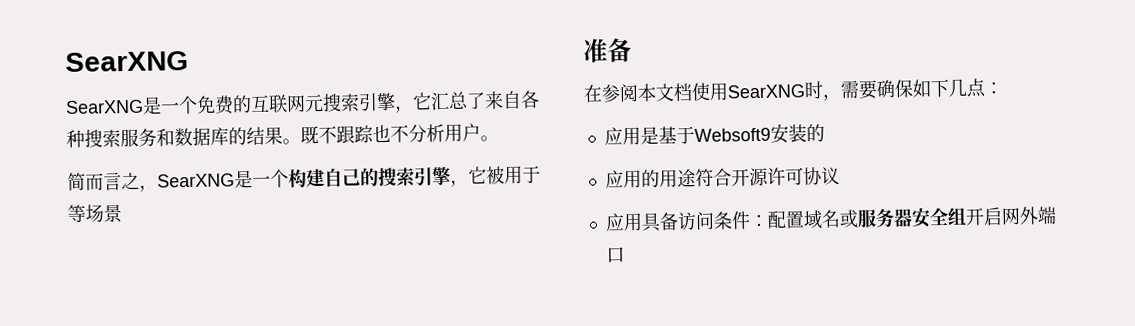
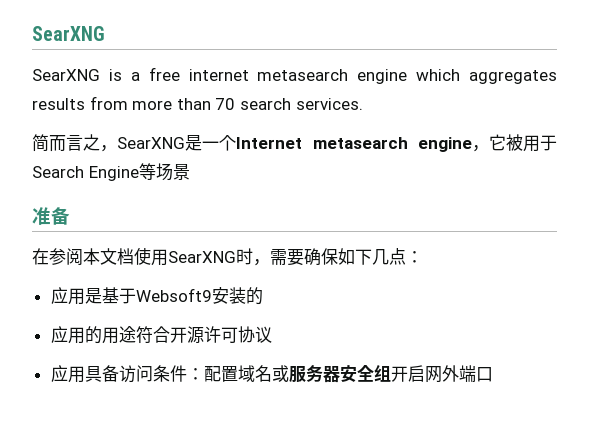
[142,90,540,115] [66,123,499,148] 是一个免费的互联网元搜索引擎，它汇总了来自各种搜索服务和数据库的结果。既不跟踪也不分析用户。 -> [108,67,557,84] [32,96,363,110] is a free internet metasearch engine which aggregates results from more than 70 search services.
[288,166,451,188] 构建自己的搜索引擎 -> [236,137,472,152] Internet metasearch engine
(541, 174) none -> [32,166,139,181] Search Engine

